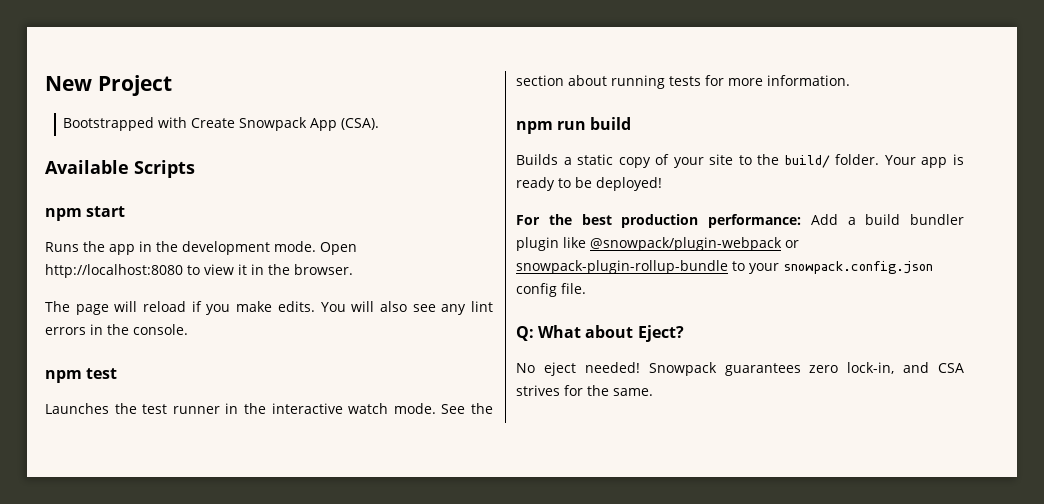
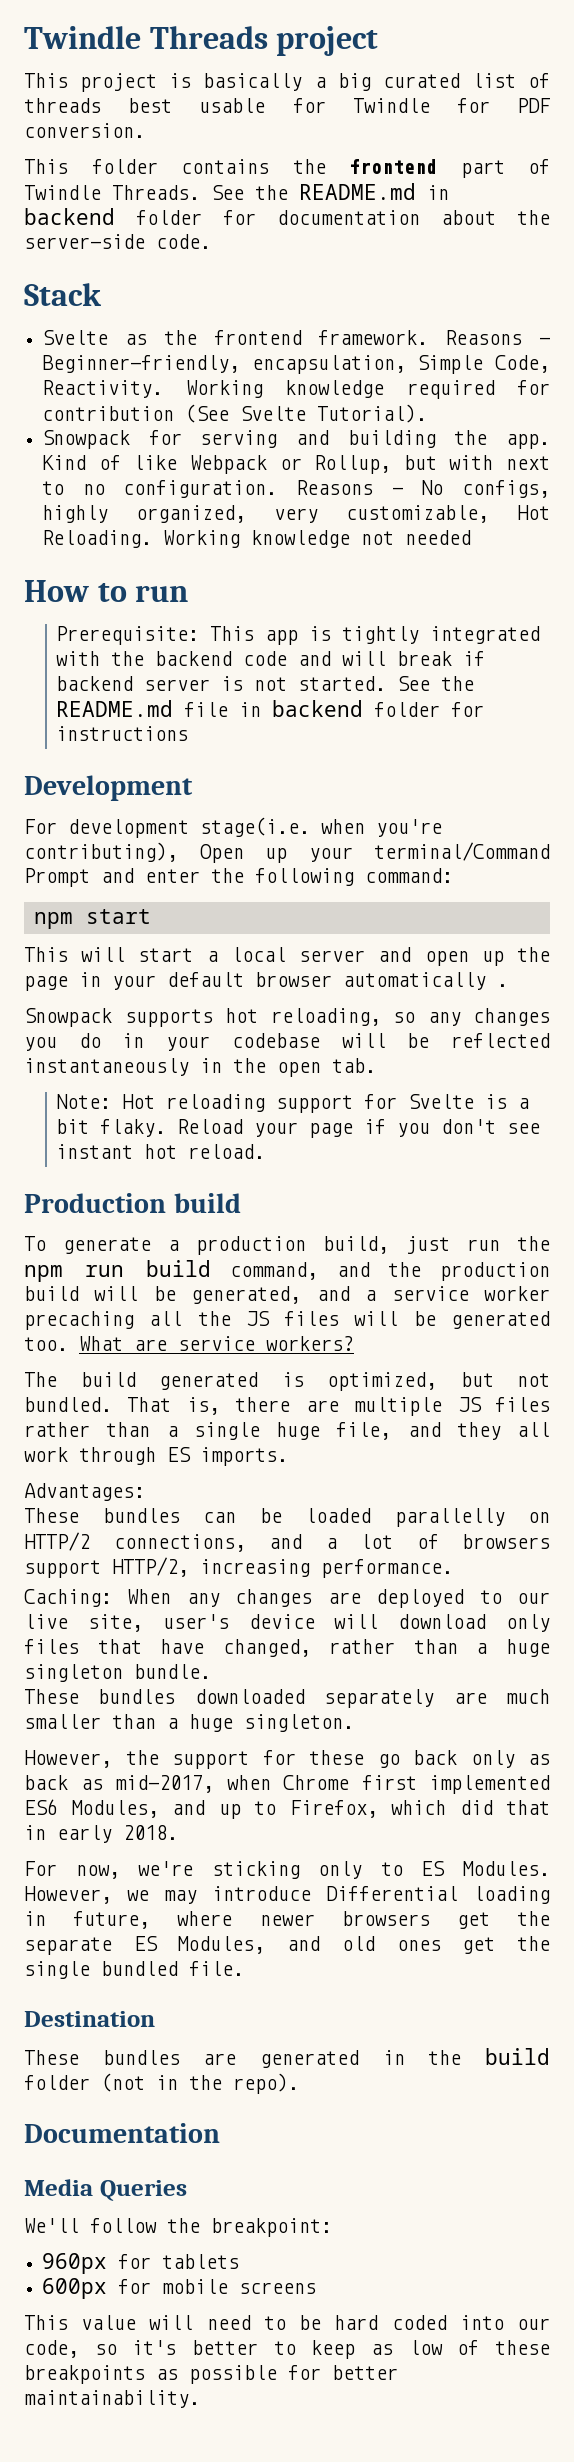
[45,75,172,96] [63,117,380,131] [45,160,195,178] [45,206,126,221] [45,241,357,255] [45,264,353,278] [45,301,493,315] [45,324,188,335] [45,368,118,383] [45,403,494,414] [516,75,850,89] [516,117,632,134] [516,154,965,168] [516,177,662,191] [516,214,964,228] [516,237,799,251] [516,260,933,274] [516,283,586,297] [516,325,684,342] [516,362,964,376] [516,385,653,396] New Project // Bootstrapped with Create Snowpack App (CSA). // Available Scripts // npm start // Runs the app in the development mode. Open http://localhost:8080 to view it in the browser. // The page will reload if you make edits. You will also see any lint errors in the console. // npm test // Launches the test runner in the interactive watch mode. See the section about running tests for more information. // npm run build // Builds a static copy of your site to the build/ folder. Your app is ready to be deployed! // For the best production performance: Add a build bundler plugin like @snowpack/plugin-webpack or snowpack-plugin-rollup-bundle to your snowpack.config.json config file. // Q: What about Eject? // No eject needed! Snowpack guarantees zero lock-in, and CSA strives for the same. -> [24,26,379,56] [24,73,550,92] [24,98,550,113] [24,123,145,138] [24,159,550,178] [24,183,449,200] [24,208,550,225] [24,234,211,249] [24,283,102,306] [42,330,550,345] [42,355,550,374] [42,380,550,399] [42,404,428,423] [42,430,550,449] [42,455,550,474] [42,480,550,498] [42,505,550,523] [42,530,472,548] [24,580,189,602] [56,626,541,645] [56,651,486,666] [56,676,475,691] [56,700,485,717] [56,726,189,741] [24,775,193,801] [24,817,442,838] [24,842,550,863] [24,868,453,887] [33,909,151,929] [24,947,550,966] [24,972,508,991] [24,1008,550,1027] [24,1033,550,1051] [24,1058,376,1077] [56,1094,530,1113] [56,1119,541,1138] [56,1144,266,1159] [24,1193,241,1213] [24,1236,550,1255] [24,1260,550,1282] [24,1286,550,1304] [24,1311,550,1330] [24,1336,354,1351] [24,1372,550,1391] [24,1397,550,1416] [24,1422,550,1440] [24,1447,288,1466] [24,1483,145,1501] [24,1508,550,1527] [24,1532,550,1552] [24,1557,453,1578] [24,1589,550,1608] [24,1614,550,1632] [24,1639,550,1657] [24,1664,211,1682] [24,1689,550,1708] [24,1714,354,1732] [24,1750,550,1769] [24,1775,550,1794] [24,1799,550,1819] [24,1825,178,1843] [24,1861,550,1879] [24,1886,550,1904] [24,1911,550,1929] [24,1936,550,1955] [24,1961,244,1979] [24,2011,155,2027] [24,2048,550,2068] [24,2073,299,2094] [24,2123,220,2143] [24,2179,187,2201] [24,2218,332,2237] [42,2253,240,2274] [42,2278,317,2299] [24,2315,550,2330] [24,2340,550,2359] [24,2365,398,2384] [24,2390,200,2408] Twindle Threads project // This project is basically a big curated list of threads best usable for Twindle for PDF conversion. // This folder contains the frontend part of Twindle Threads. See the README.md in backend folder for documentation about the server-side code. // Stack // Svelte as the frontend framework. Reasons - Beginner-friendly, encapsulation, Simple Code, Reactivity. Working knowledge required for contribution (See Svelte Tutorial). // Snowpack for serving and building the app. Kind of like Webpack or Rollup, but with next to no configuration. Reasons - No configs, highly organized, very customizable, Hot Reloading. Working knowledge not needed // How to run // Prerequisite: This app is tightly integrated with the backend code and will break if backend server is not started. See the README.md file in backend folder for instructions // Development // For development stage(i.e. when you're contributing), Open up your terminal/Command Prompt and enter the following command: // npm start // This will start a local server and open up the page in your default browser automatically . // Snowpack supports hot reloading, so any changes you do in your codebase will be reflected instantaneously in the open tab. // Note: Hot reloading support for Svelte is a bit flaky. Reload your page if you don't see instant hot reload. // Production build // To generate a production build, just run the npm run build command, and the production build will be generated, and a service worker precaching all the JS files will be generated too. What are service workers? // The build generated is optimized, but not bundled. That is, there are multiple JS files rather than a single huge file, and they all work through ES imports. // Advantages: // These bundles can be loaded parallelly on HTTP/2 connections, and a lot of browsers support HTTP/2, increasing performance. // Caching: When any changes are deployed to our live site, user's device will download only files that have changed, rather than a huge singleton bundle. // These bundles downloaded separately are much smaller than a huge singleton. // However, the support for these go back only as back as mid-2017, when Chrome first implemented ES6 Modules, and up to Firefox, which did that in early 2018. // For now, we're sticking only to ES Modules. However, we may introduce Differential loading in future, where newer browsers get the separate ES Modules, and old ones get the single bundled file. // Destination // These bundles are generated in the build folder (not in the repo). // Documentation // Media Queries // We'll follow the breakpoint: // 960px for tablets // 600px for mobile screens // This value will need to be hard coded into our code, so it's better to keep as low of these breakpoints as possible for better maintainability.

